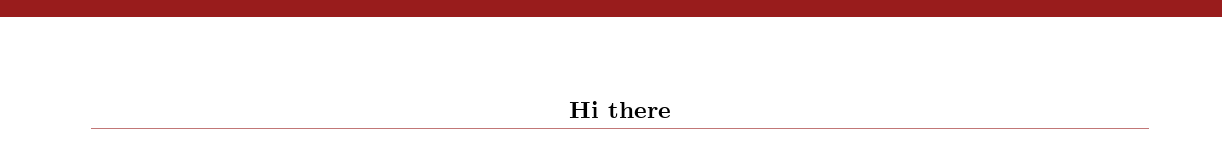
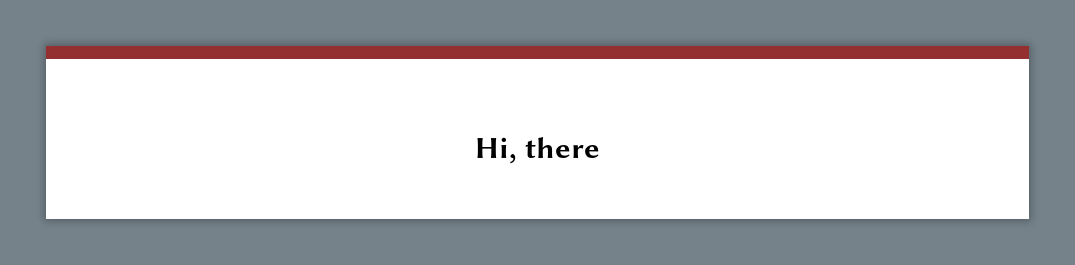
[569,101,599,118] Hi -> [474,137,517,164] Hi,

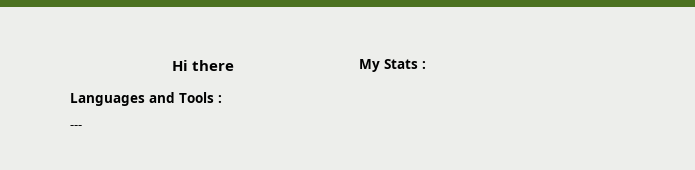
[474,137,517,164] Hi, -> [171,60,188,71] Hi
(601, 147) none -> [70,92,222,106] [70,125,82,129] [359,59,426,72] // Languages and Tools : // --- // My Stats :

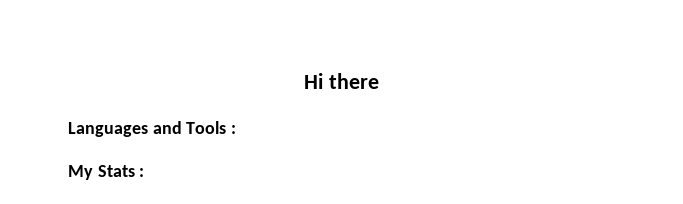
[70,125,82,129] // --- -> (237, 129) none

